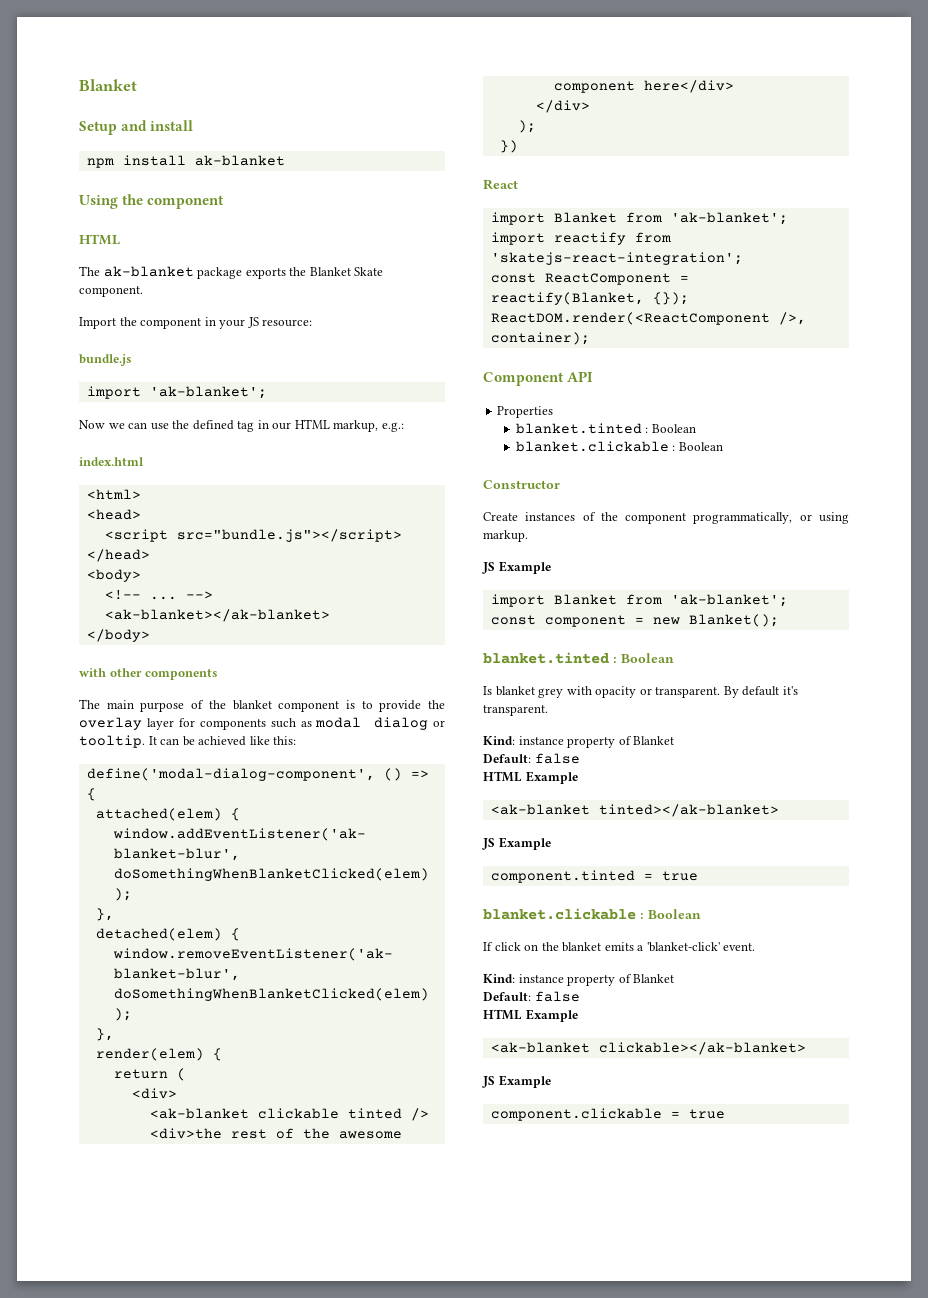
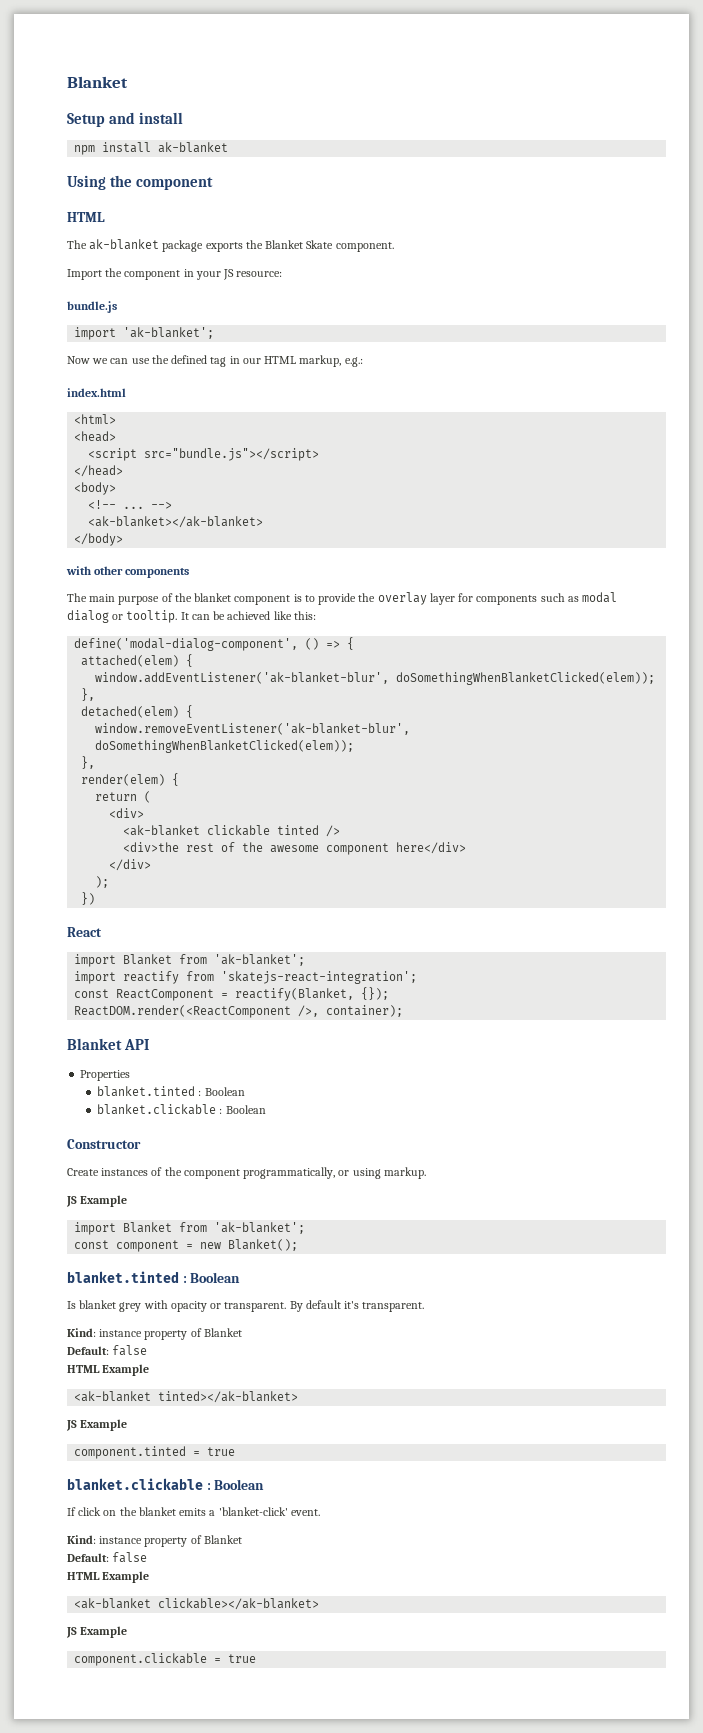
[483,372,564,386] Component -> [67,1038,122,1050] Blanket

